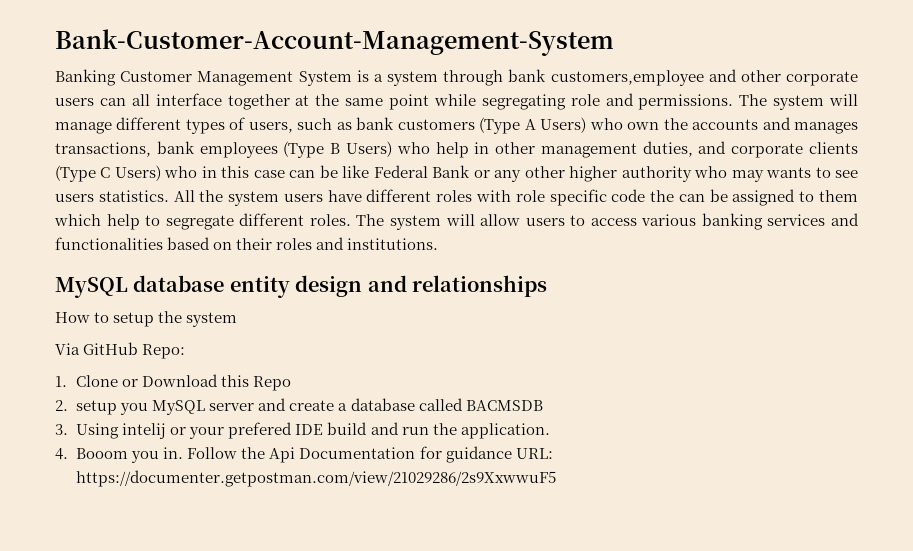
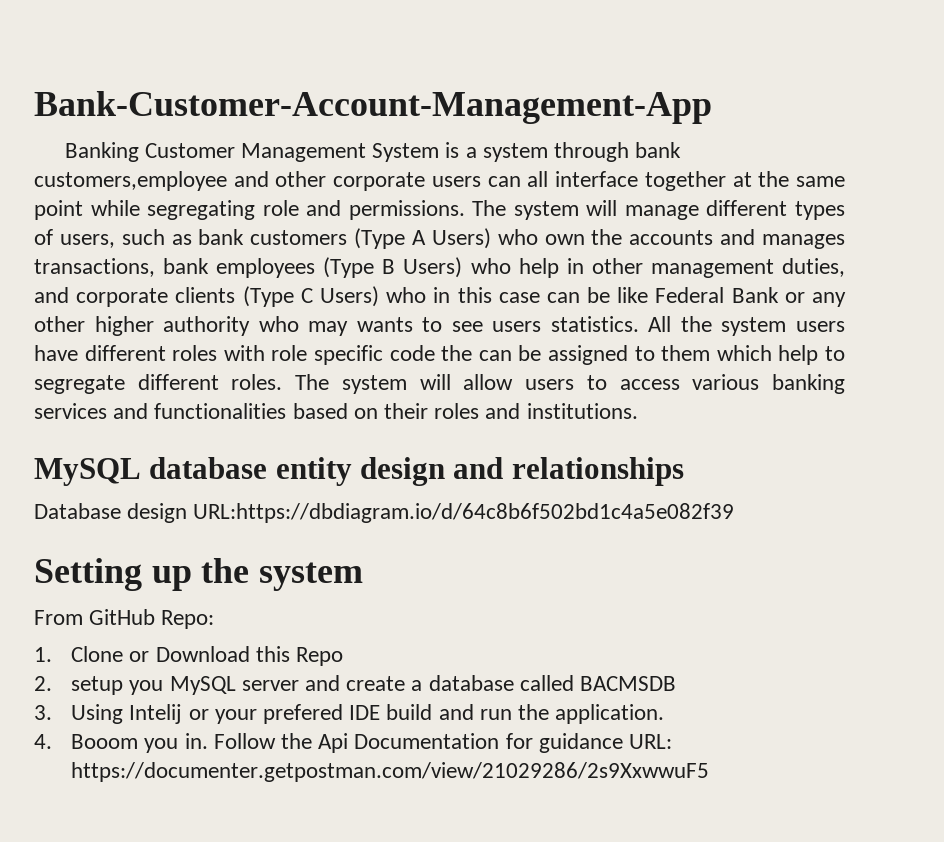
[55,29,614,56] Bank-Customer-Account-Management-System -> [34,91,712,124] Bank-Customer-Account-Management-App
[55,312,155,327] How to setup -> [34,503,735,523] [34,558,192,591] Database design URL:https://dbdiagram.io/d/64c8b6f502bd1c4a5e082f39 // Setting up
[55,343,80,355] Via -> [34,610,83,625] From
[122,423,167,439] intelij -> [129,704,183,724] Intelij

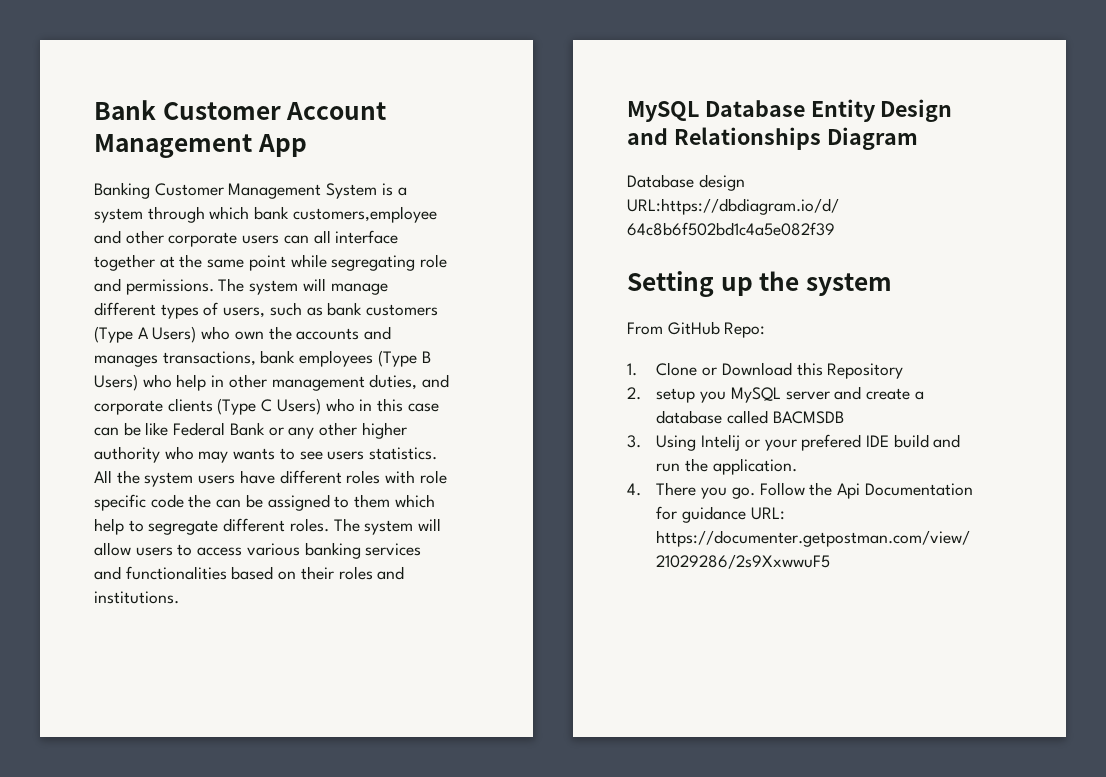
[34,91,712,124] Bank-Customer-Account-Management-App -> [94,100,387,120] [94,134,307,158] Bank Customer Account Management App
(630, 152) none -> [209,206,250,220] which
[149,457,684,486] database entity design and relationships -> [704,99,953,122] [627,127,918,150] Database Entity Design and Relationships Diagram
[296,647,344,666] Repo -> [827,363,904,379] Repository
[71,733,208,753] Booom you in. -> [656,482,755,499] There you go.

